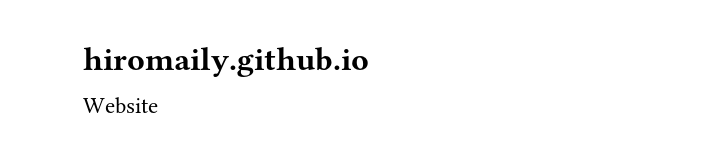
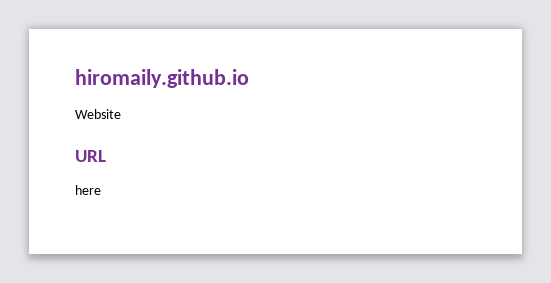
(158, 105) none -> [75,150,106,162] [75,185,101,195] // URL // here

